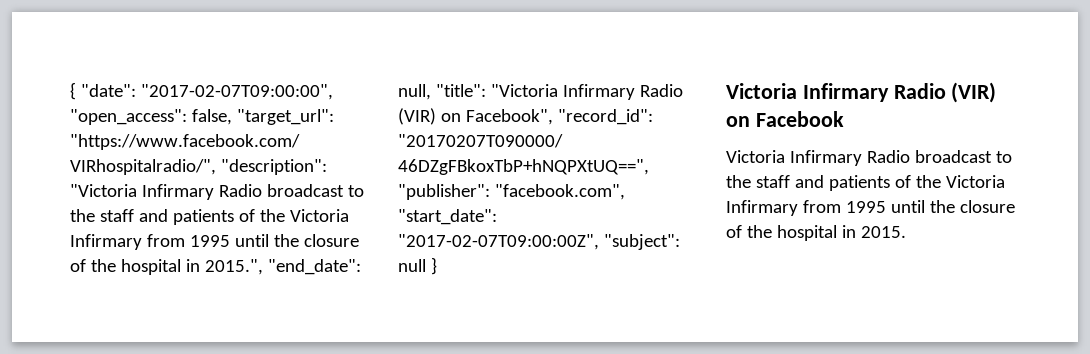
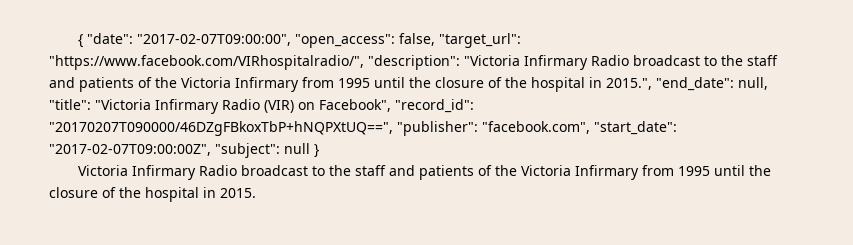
[726,82,997,103] [726,111,844,127] // Victoria Infirmary Radio (VIR) on Facebook -> (319, 151) none

